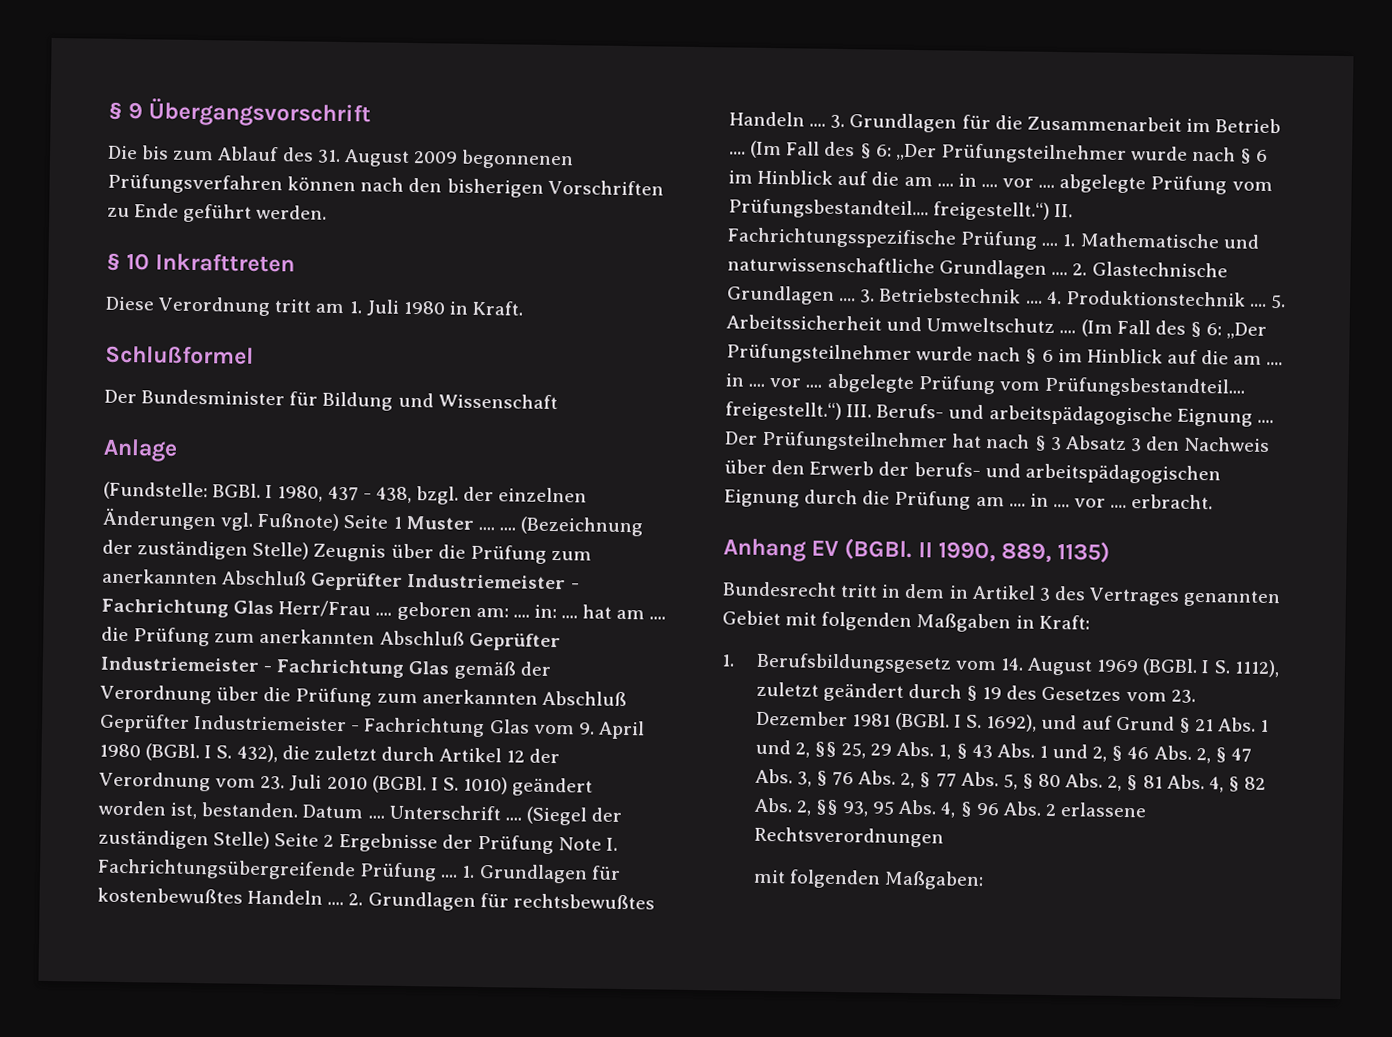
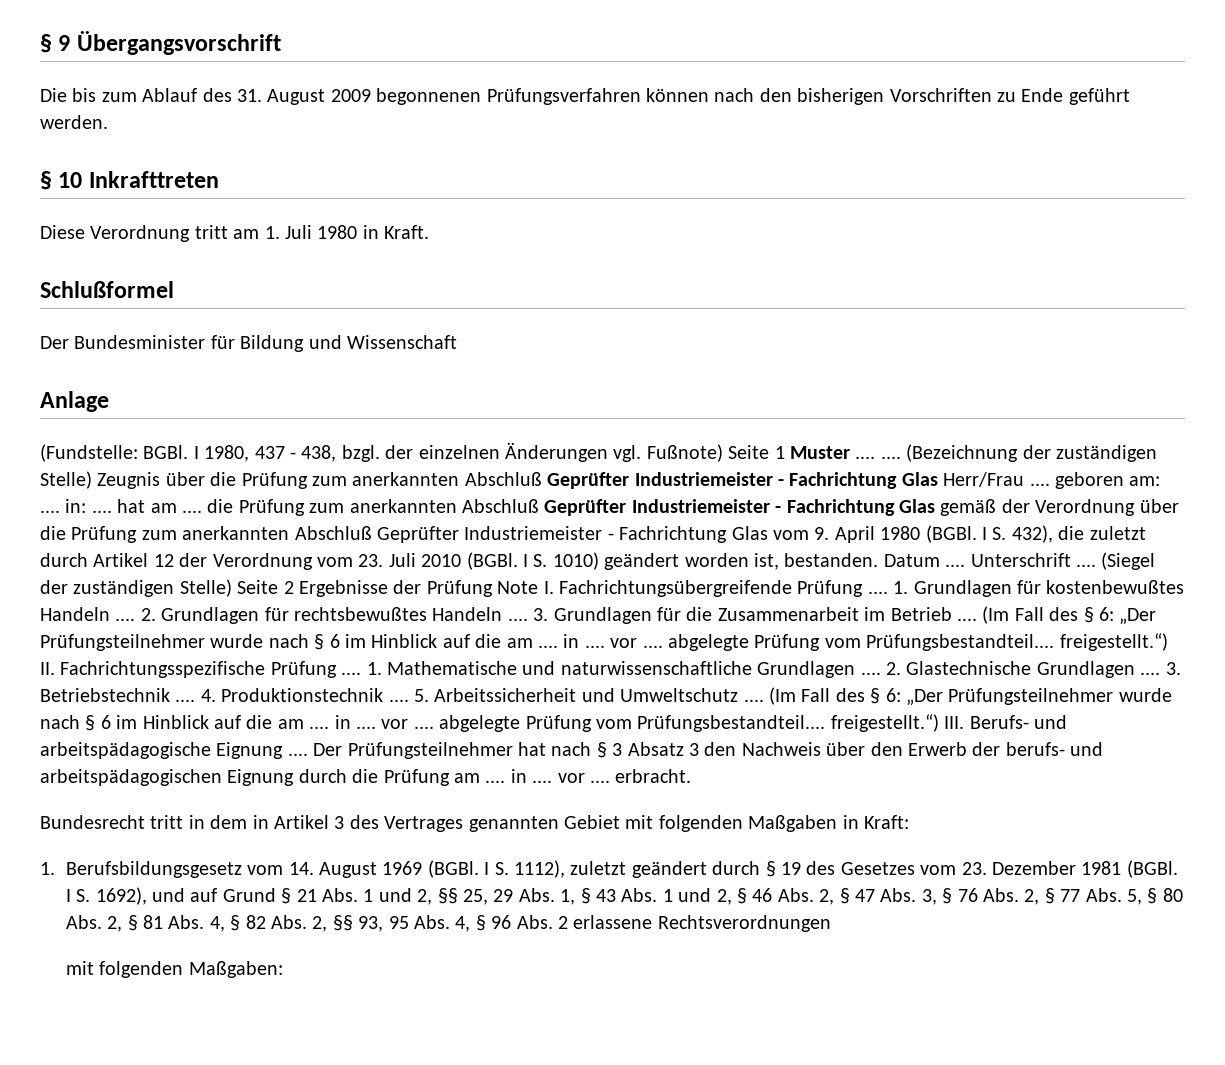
[723,538,1111,563] // Anhang EV (BGBl. II 1990, 889, 1135) -> (692, 776) none

